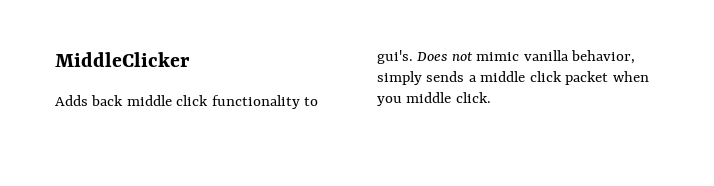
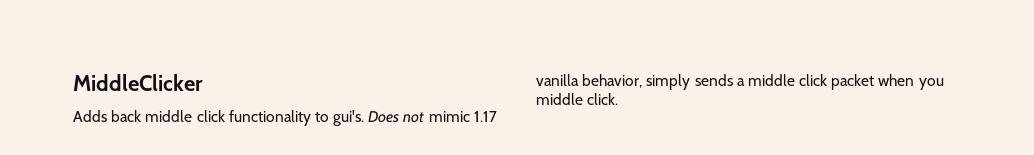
(520, 56) none -> [473,111,497,122] 1.17

